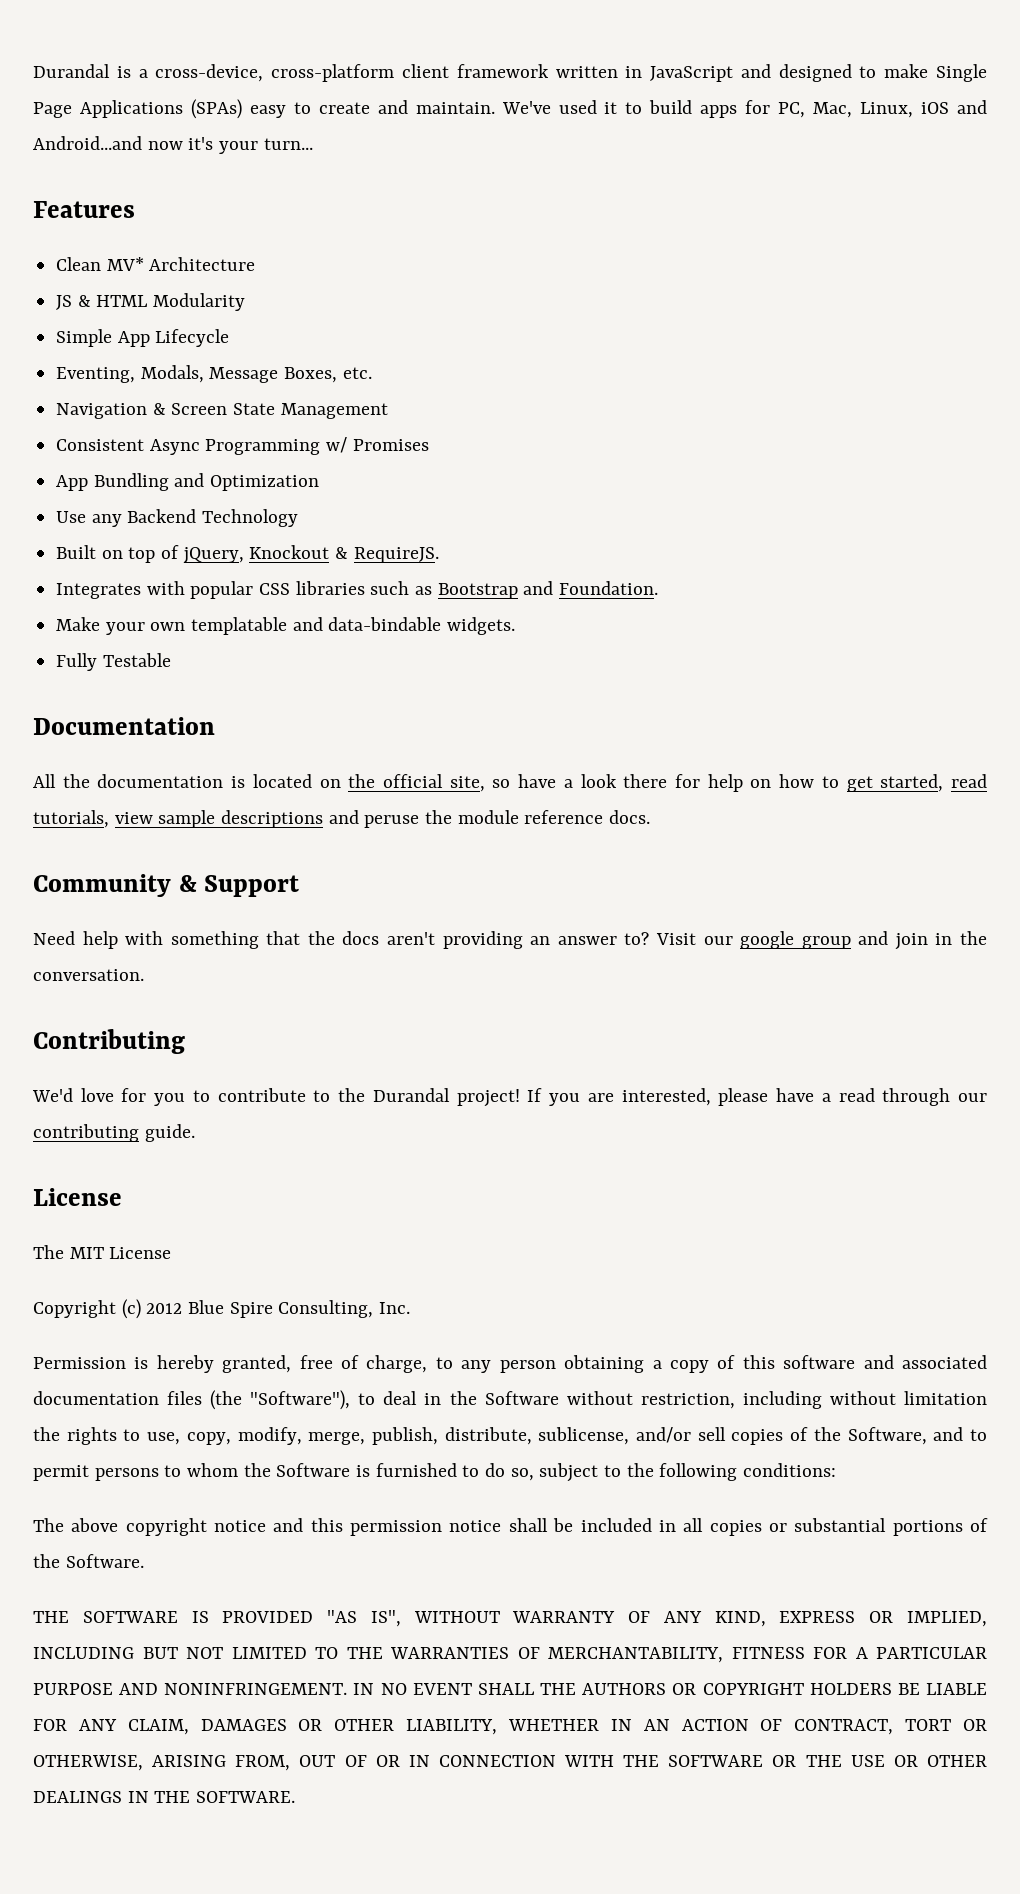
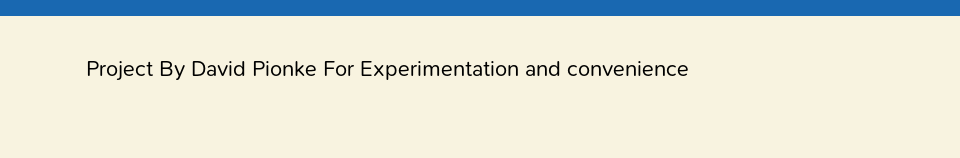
[33,64,988,82] [33,99,987,119] [33,136,313,154] [33,201,135,218] [56,257,256,271] [56,293,246,311] [56,329,230,347] [56,365,372,383] [56,403,388,419] [56,437,429,455] [56,473,320,491] [56,509,299,527] [56,545,439,564] [56,581,659,599] [56,617,516,635] [56,653,171,671] [33,717,215,735] [33,774,987,792] [33,810,651,828] [33,874,300,897] [33,931,987,950] [33,969,144,981] [33,1029,185,1054] [32,1088,987,1107] [33,1124,195,1142] [33,1188,122,1206] [33,1245,172,1259] [33,1299,411,1319] [33,1355,987,1373] [33,1390,988,1410] [33,1427,988,1445] [33,1463,837,1482] [33,1518,989,1536] [33,1554,144,1568] [33,1610,987,1627] [33,1647,987,1663] [33,1683,987,1695] [33,1719,988,1735] [33,1755,987,1771] [33,1791,296,1803] Durandal is a cross-device, cross-platform client framework written in JavaScript and designed to make Single Page Applications (SPAs) easy to create and maintain. We've used it to build apps for PC, Mac, Linux, iOS and Android...and now it's your turn... // Features // Clean MV* Architecture // JS & HTML Modularity // Simple App Lifecycle // Eventing, Modals, Message Boxes, etc. // Navigation & Screen State Management // Consistent Async Programming w/ Promises // App Bundling and Optimization // Use any Backend Technology // Built on top of jQuery, Knockout & RequireJS. // Integrates with popular CSS libraries such as Bootstrap and Foundation. // Make your own templatable and data-bindable widgets. // Fully Testable // Documentation // All the documentation is located on the official site, so have a look there for help on how to get started, read tutorials, view sample descriptions and peruse the module reference docs. // Community & Support // Need help with something that the docs aren't providing an answer to? Visit our google group and join in the conversation. // Contributing // We'd love for you to contribute to the Durandal project! If you are interested, please have a read through our contributing guide. // License // The MIT License // Copyright (c) 2012 Blue Spire Consulting, Inc. // Permission is hereby granted, free of charge, to any person obtaining a copy of this software and associated documentation files (the "Software"), to deal in the Software without restriction, including without limitation the rights to use, copy, modify, merge, publish, distribute, sublicense, and/or sell copies of the Software, and to permit persons to whom the Software is furnished to do so, subject to the following conditions: // The above copyright notice and this permission notice shall be included in all copies or substantial portions of the Software. // THE SOFTWARE IS PROVIDED "AS IS", WITHOUT WARRANTY OF ANY KIND, EXPRESS OR IMPLIED, INCLUDING BUT NOT LIMITED TO THE WARRANTIES OF MERCHANTABILITY, FITNESS FOR A PARTICULAR PURPOSE AND NONINFRINGEMENT. IN NO EVENT SHALL THE AUTHORS OR COPYRIGHT HOLDERS BE LIABLE FOR ANY CLAIM, DAMAGES OR OTHER LIABILITY, WHETHER IN AN ACTION OF CONTRACT, TORT OR OTHERWISE, ARISING FROM, OUT OF OR IN CONNECTION WITH THE SOFTWARE OR THE USE OR OTHER DEALINGS IN THE SOFTWARE. -> [86,61,689,81] Project By David Pionke For Experimentation and convenience

